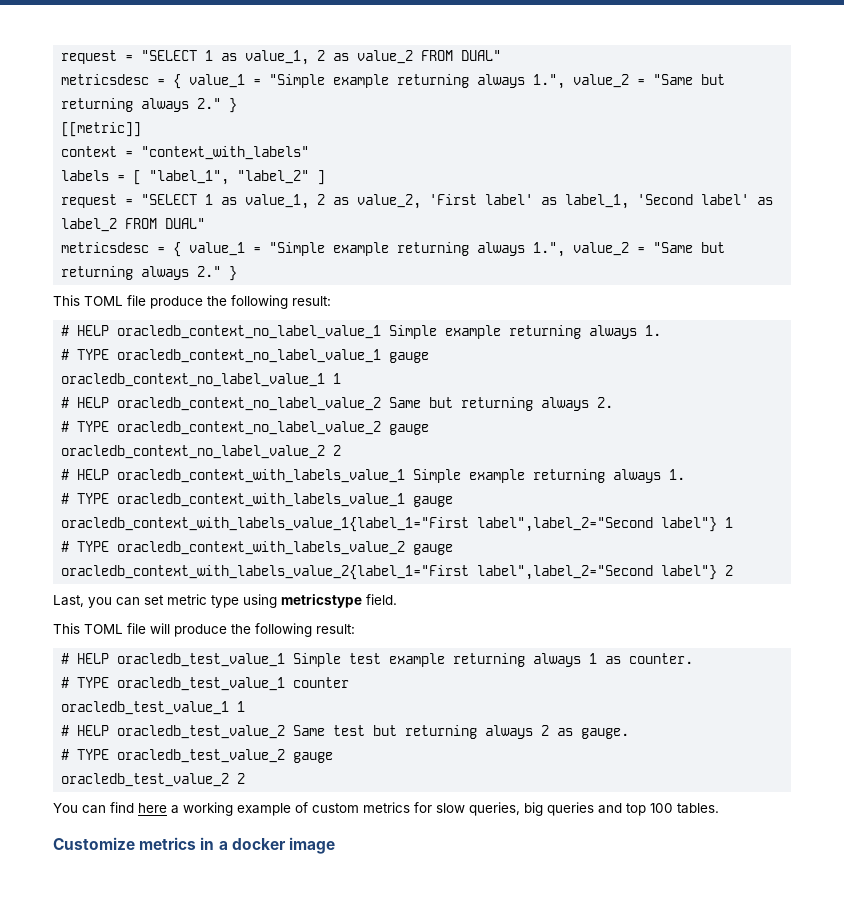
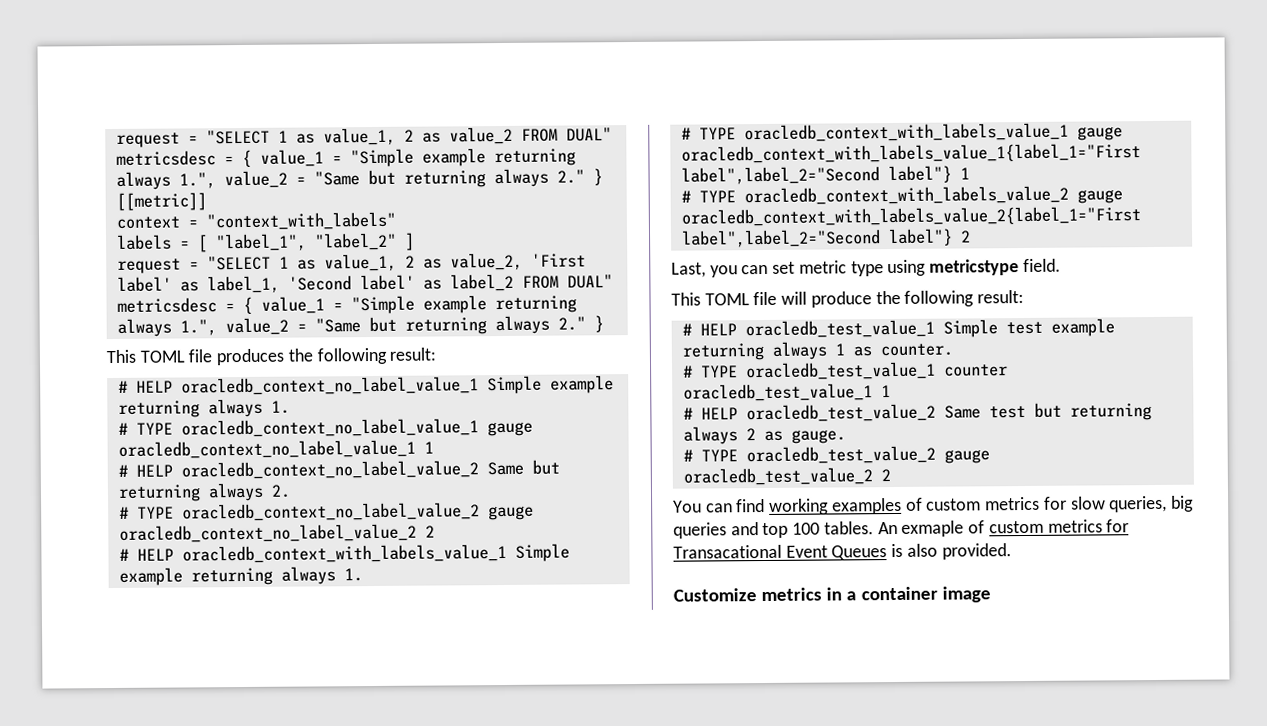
[150,296,203,309] produce -> [216,348,286,366] produces
[138,802,291,816] here a working example -> [769,497,902,515] working examples
(719, 808) none -> [877,519,1130,537] [673,543,1012,561] An exmaple of custom metrics for Transacational Event Queues is also provided.
[231,838,286,850] docker -> [860,586,938,601] container

